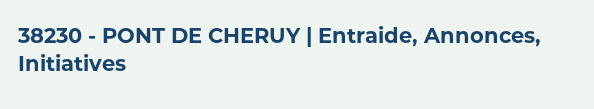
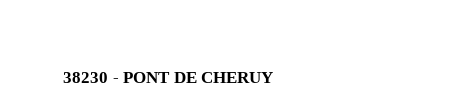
[306,26,541,47] [18,54,126,71] | Entraide, Annonces, Initiatives -> (274, 77) none

